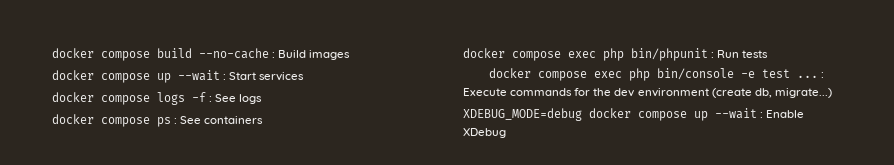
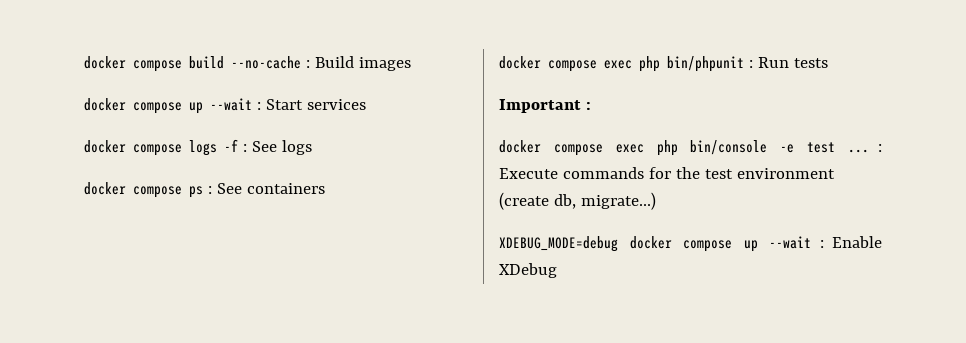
(769, 54) none -> [499,99,591,113] // Important :
[614,88,635,97] dev -> [704,169,733,179] test

